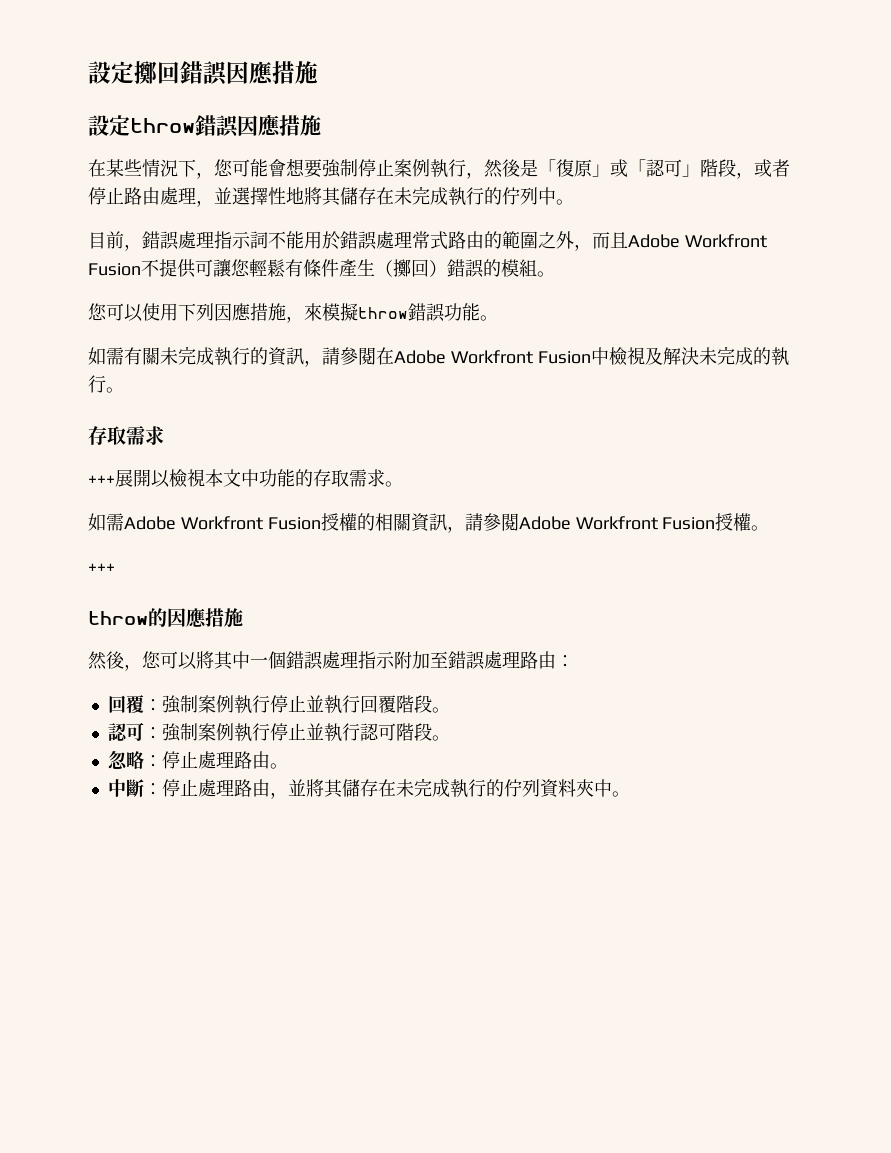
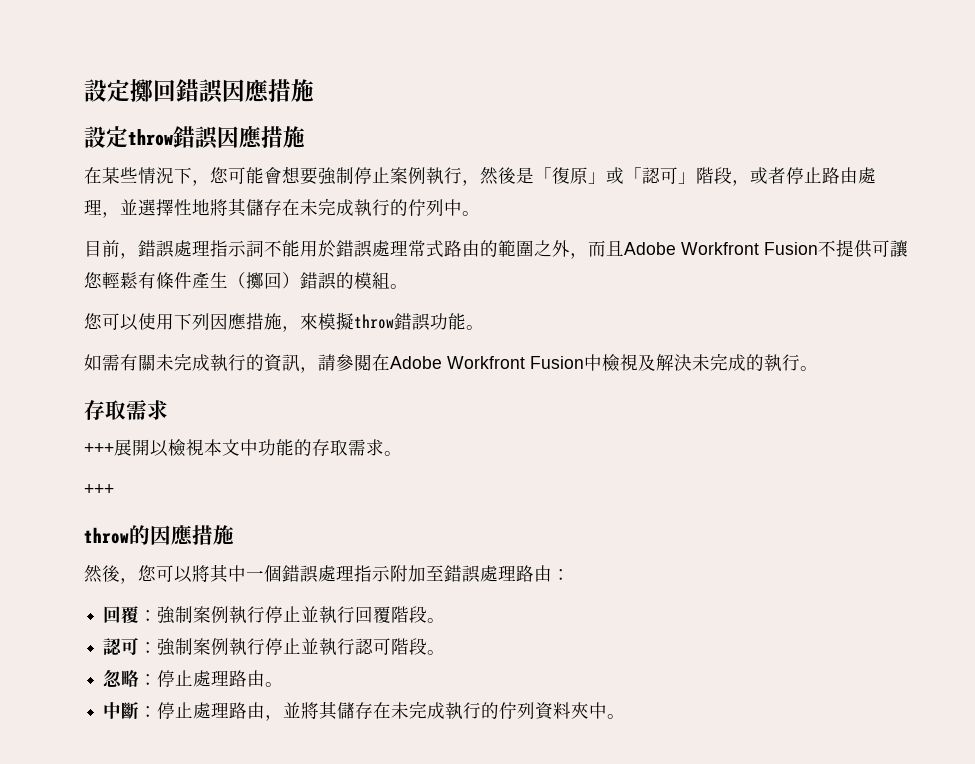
[88,513,770,533] // 如需Adobe Workfront Fusion授權的相關資訊，請參閱Adobe Workfront Fusion授權。 -> (402, 453) none

